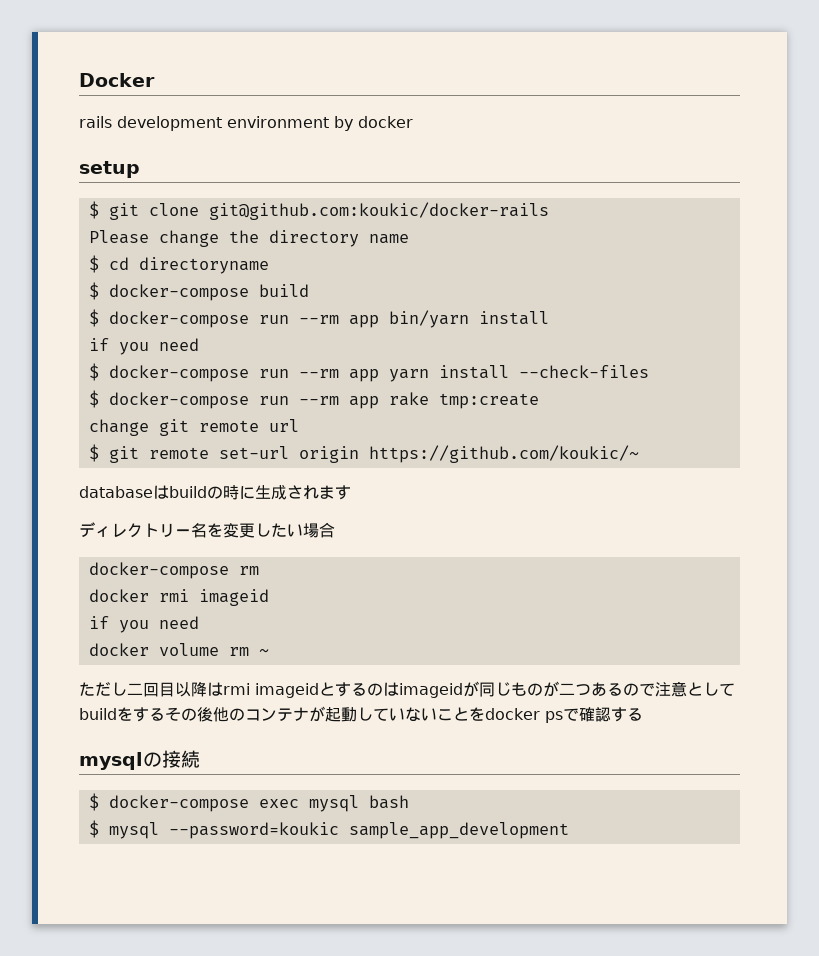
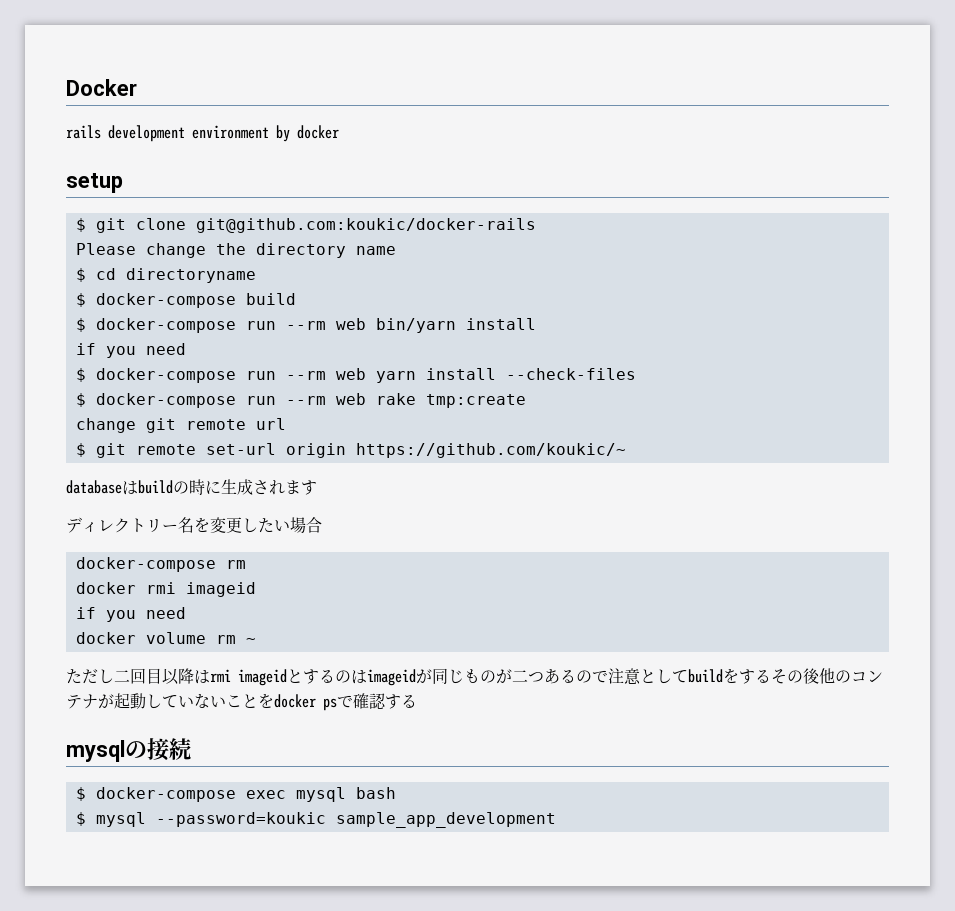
[348,315,379,328] app -> [335,318,366,330] web
[348,369,379,382] app -> [335,368,366,380] web
[348,396,379,409] app -> [335,393,366,405] web

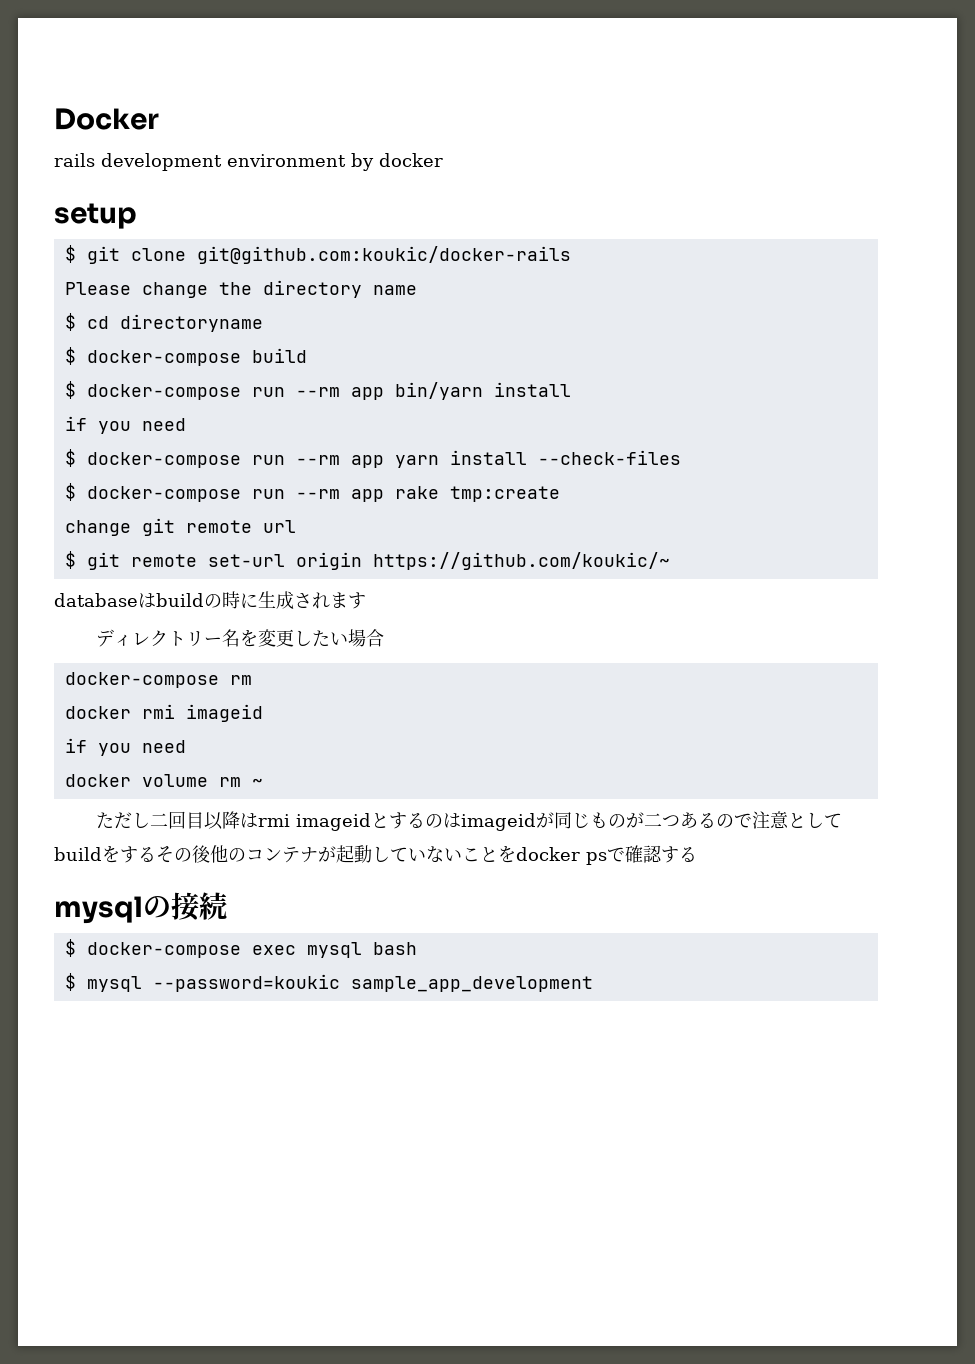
[335,318,366,330] web -> [350,387,384,400] app
[335,368,366,380] web -> [350,455,384,468] app
[335,393,366,405] web -> [350,489,384,502] app

